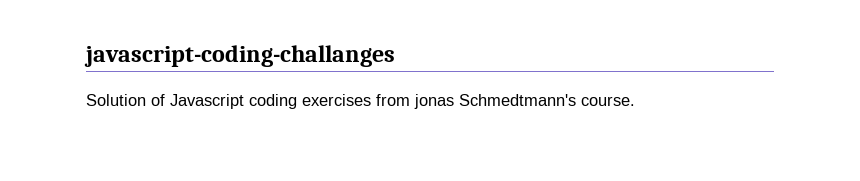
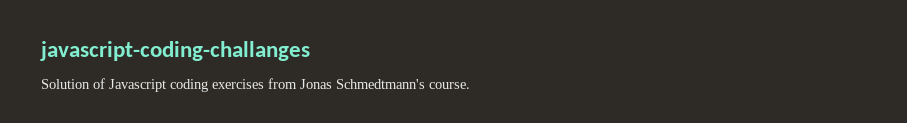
[414,94,454,109] jonas -> [300,79,332,89] Jonas

